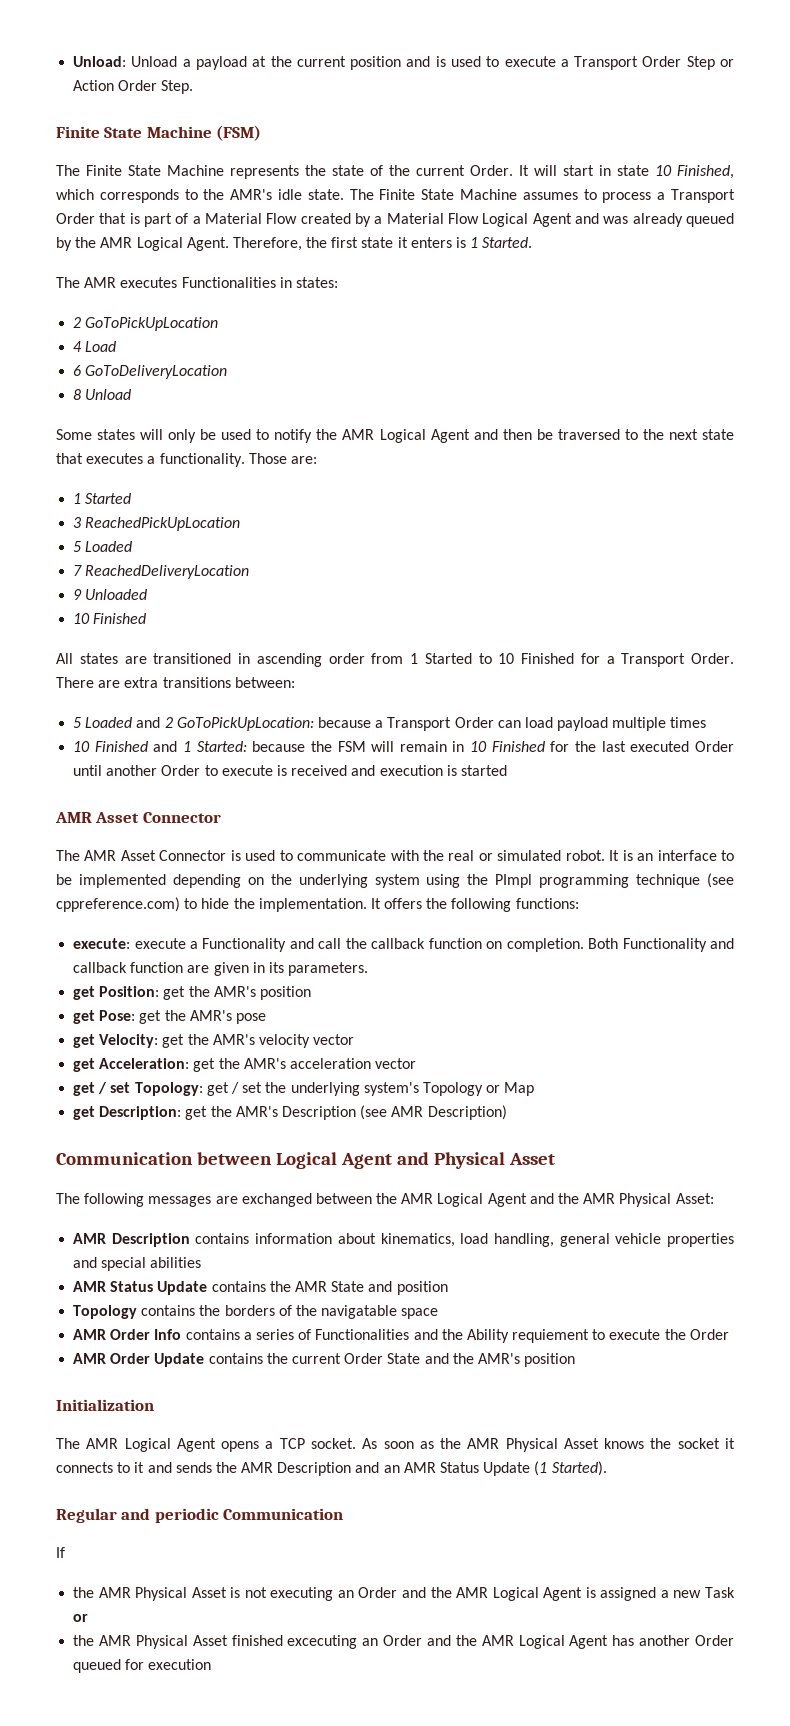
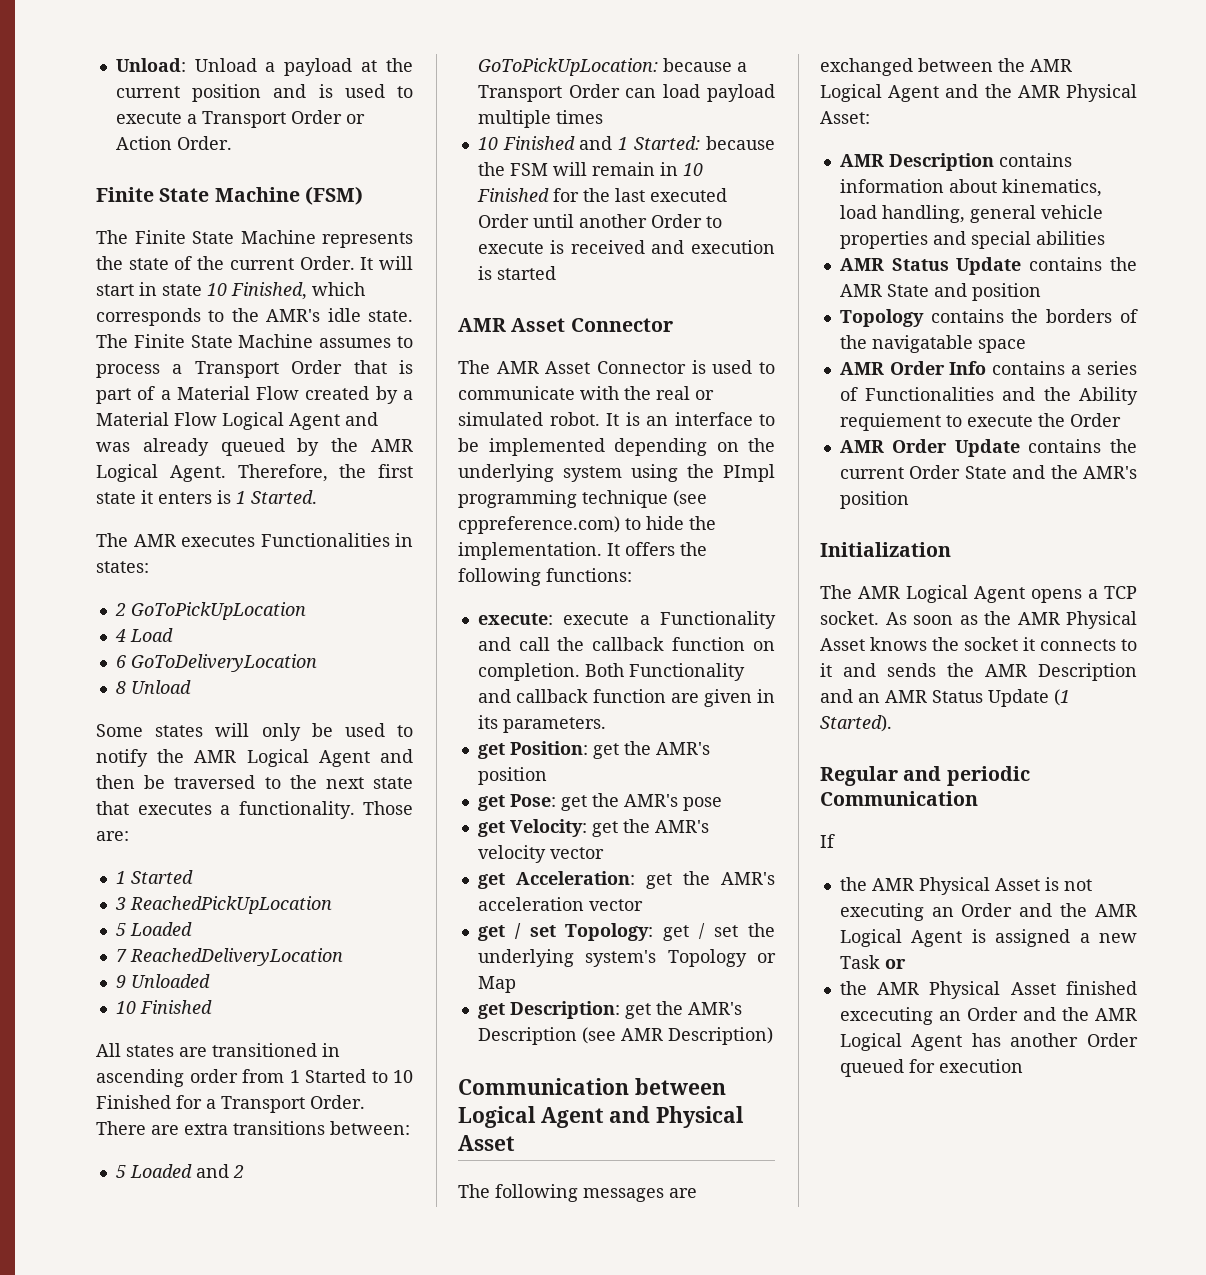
[686,56,715,70] Step -> (342, 117) none
[118,80,194,94] Order Step. -> [176,136,232,150] Order.

